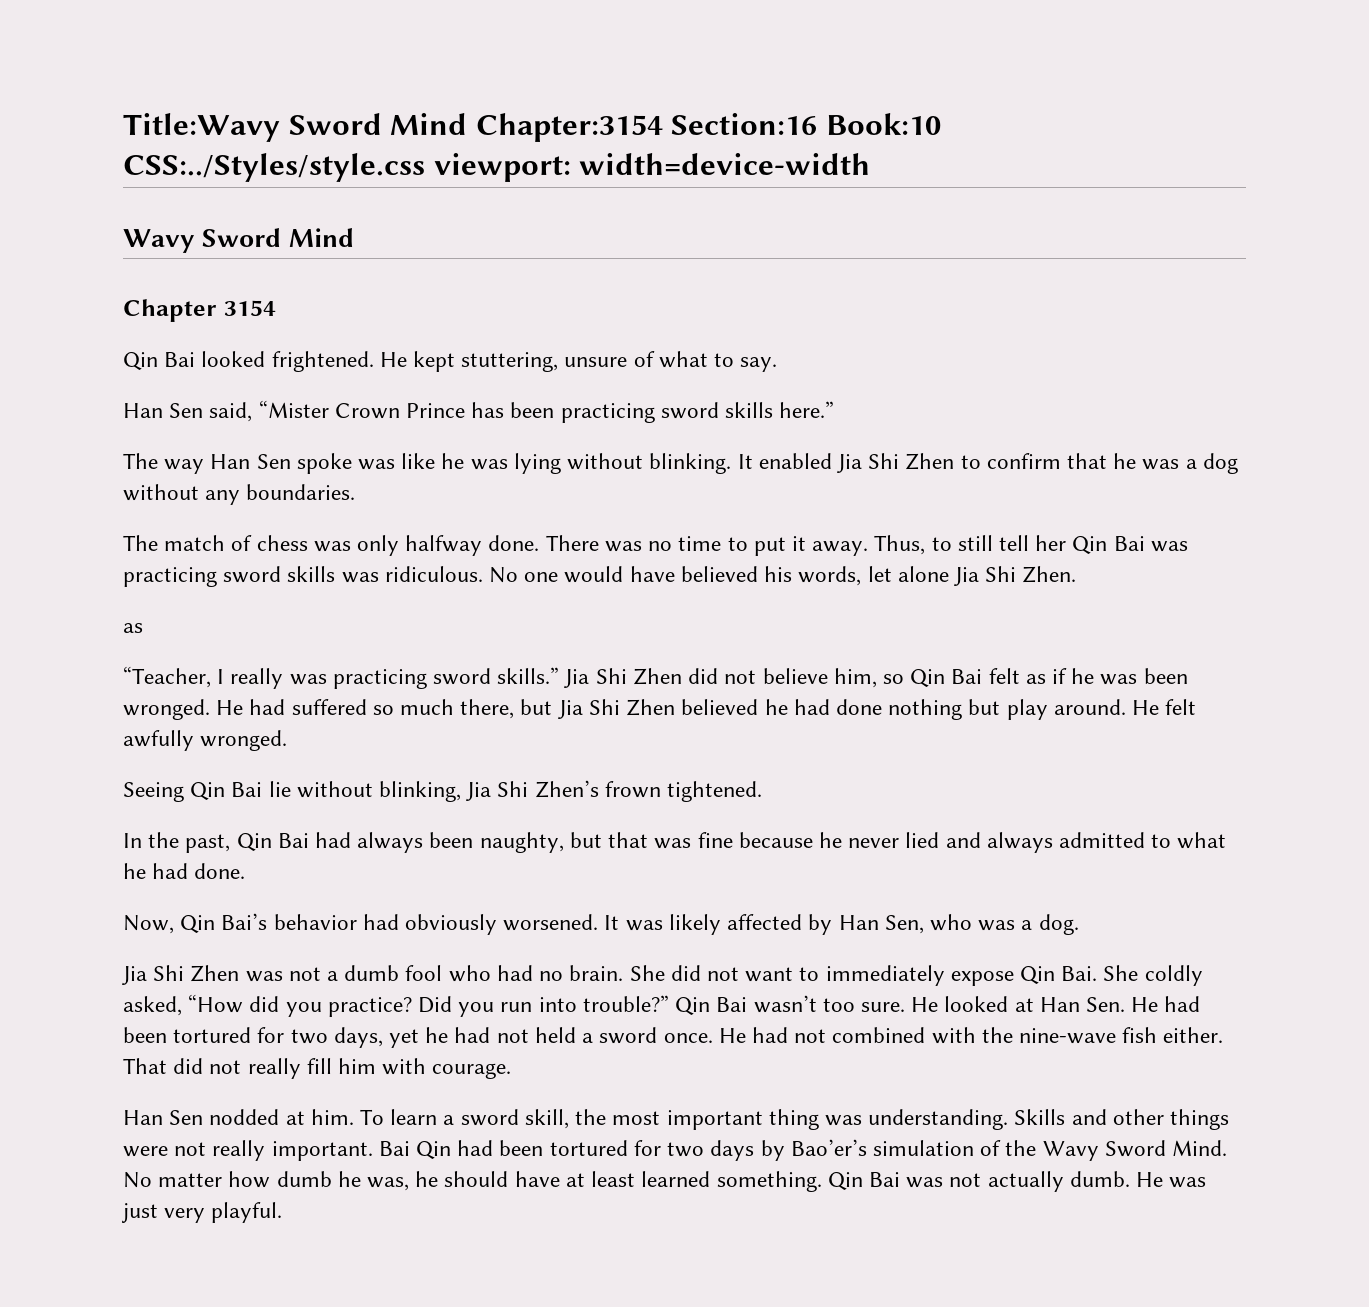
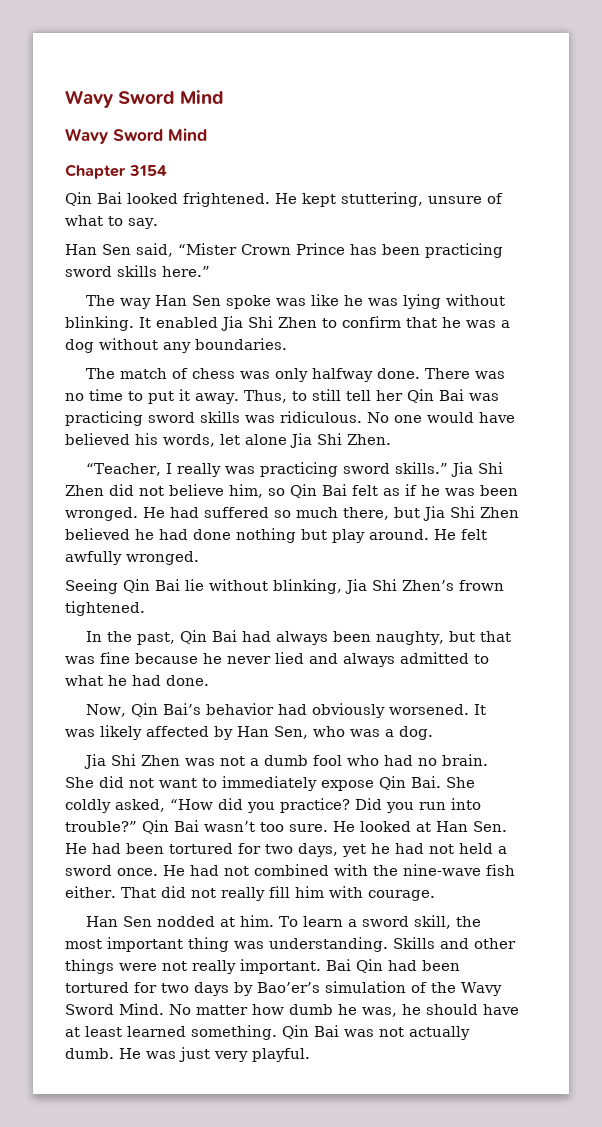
[123,113,941,142] [123,153,871,182] Title:Wavy Sword Mind Chapter:3154 Section:16 Book:10 CSS:../Styles/style.css viewport: width=device-width -> [65,90,225,108] Wavy Sword Mind
[123,623,143,633] // as -> (391, 439) none

